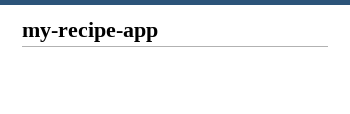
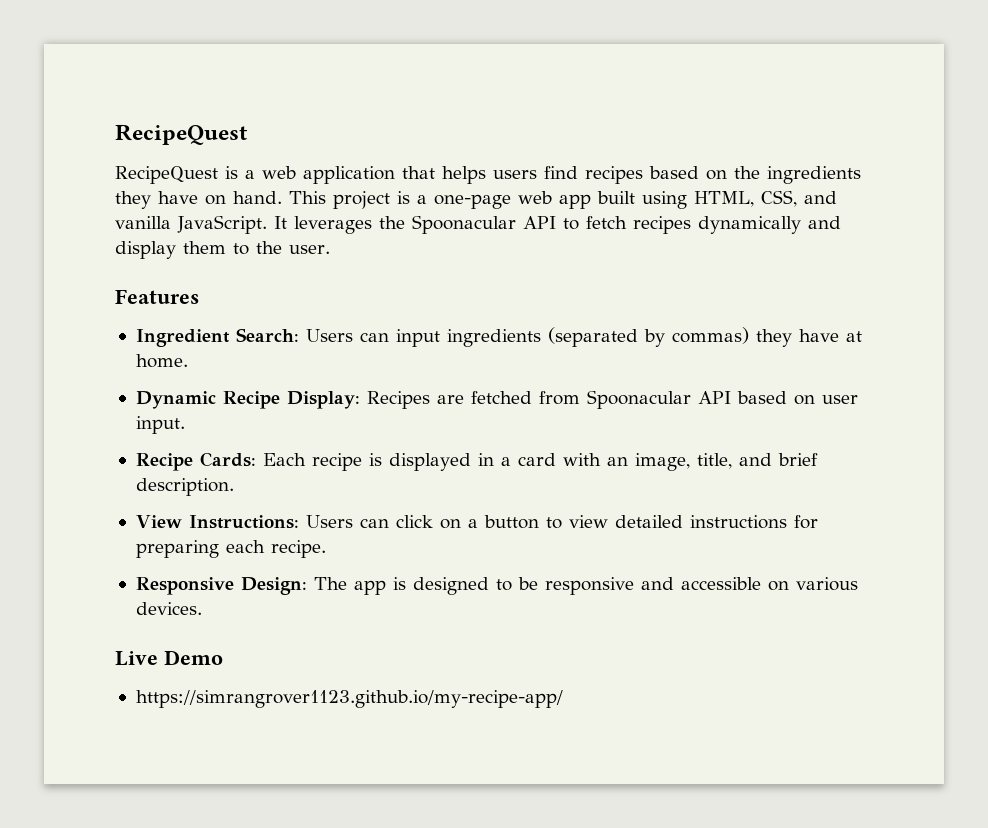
[22,22,158,42] my-recipe-app -> [115,124,248,145] [115,166,861,184] [115,190,837,209] [115,215,841,234] [115,241,330,259] [115,289,199,304] [135,327,862,347] [135,354,188,368] [135,390,858,409] [135,416,185,434] [135,452,818,471] [135,478,234,496] [135,515,818,529] [135,540,326,558] [135,577,858,595] [135,602,202,615] [115,650,223,666] [135,690,563,708] RecipeQuest // RecipeQuest is a web application that helps users find recipes based on the ingredients they have on hand. This project is a one-page web app built using HTML, CSS, and vanilla JavaScript. It leverages the Spoonacular API to fetch recipes dynamically and display them to the user. // Features // Ingredient Search: Users can input ingredients (separated by commas) they have at home. // Dynamic Recipe Display: Recipes are fetched from Spoonacular API based on user input. // Recipe Cards: Each recipe is displayed in a card with an image, title, and brief description. // View Instructions: Users can click on a button to view detailed instructions for preparing each recipe. // Responsive Design: The app is designed to be responsive and accessible on various devices. // Live Demo // https://simrangrover1123.github.io/my-recipe-app/

